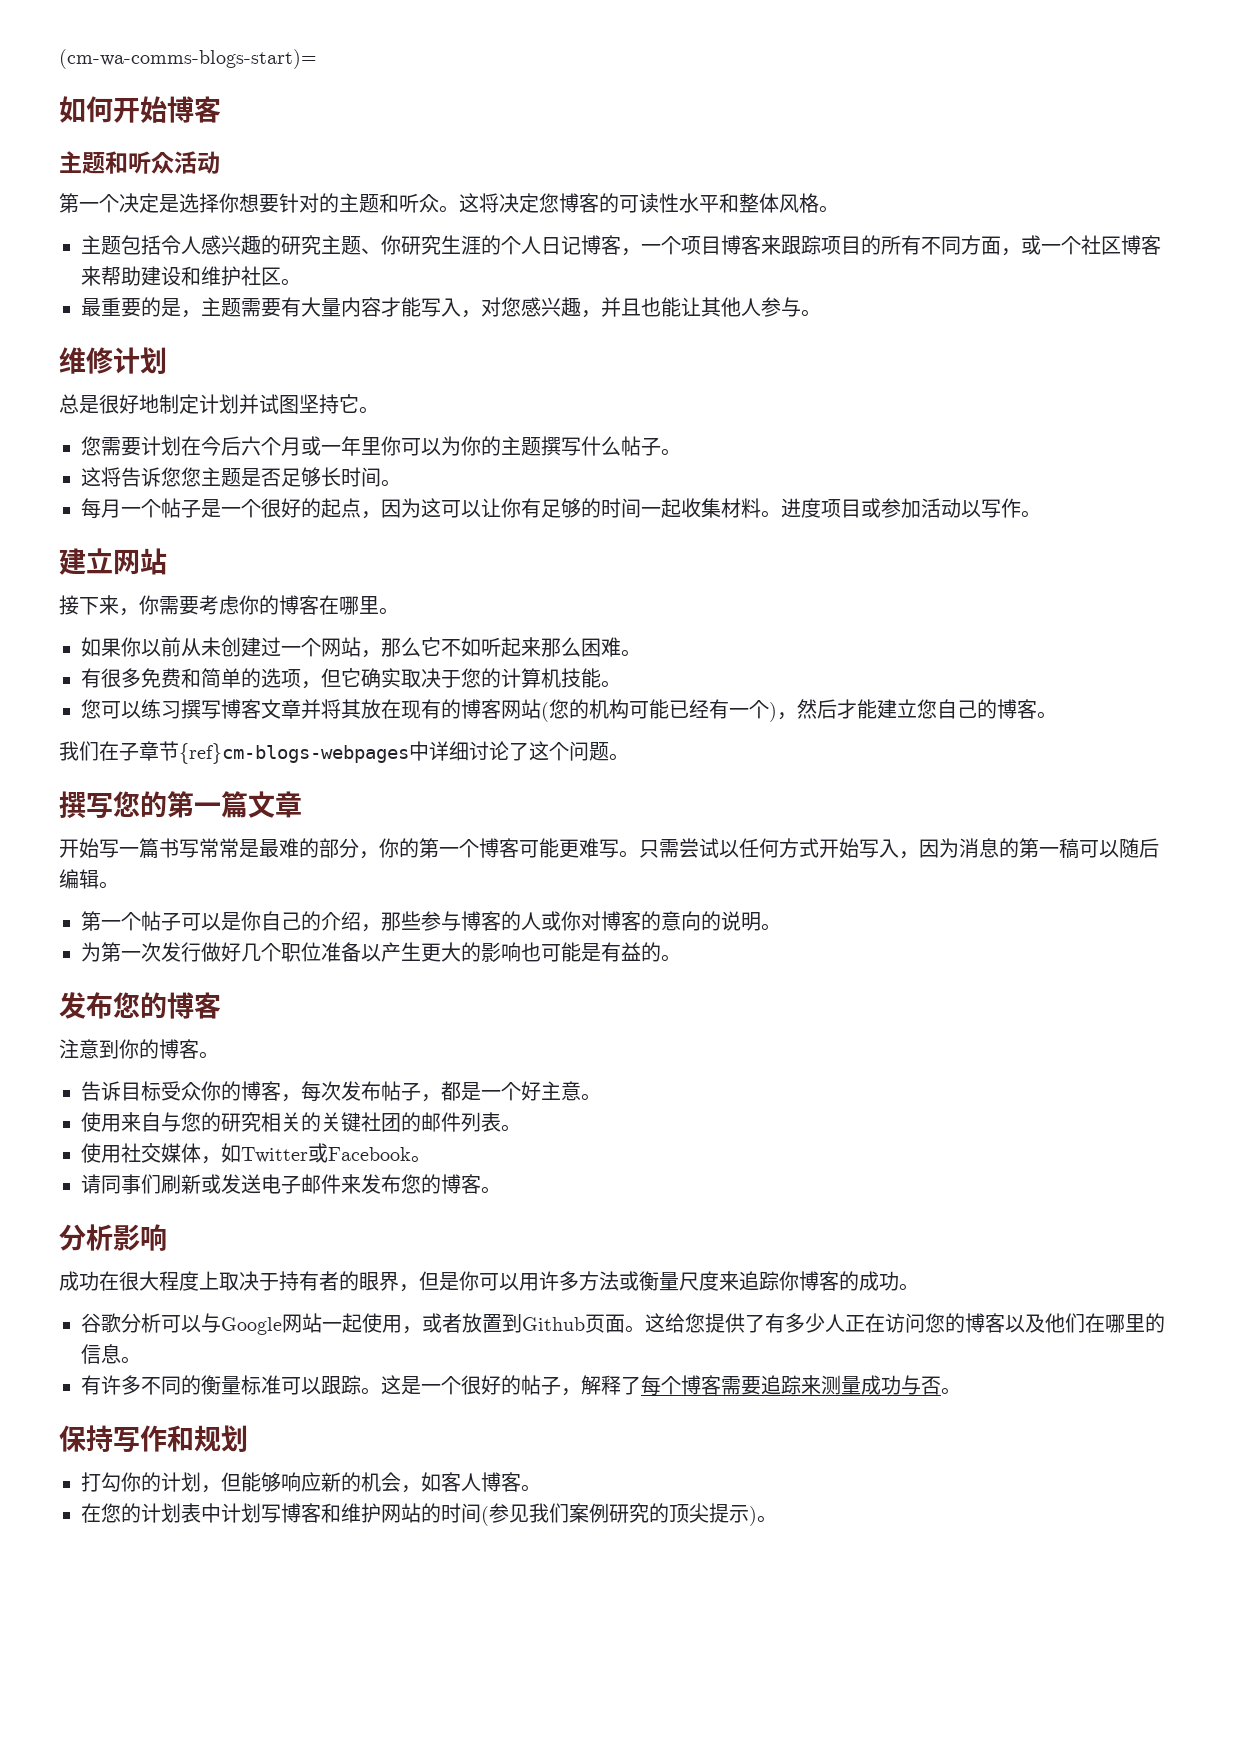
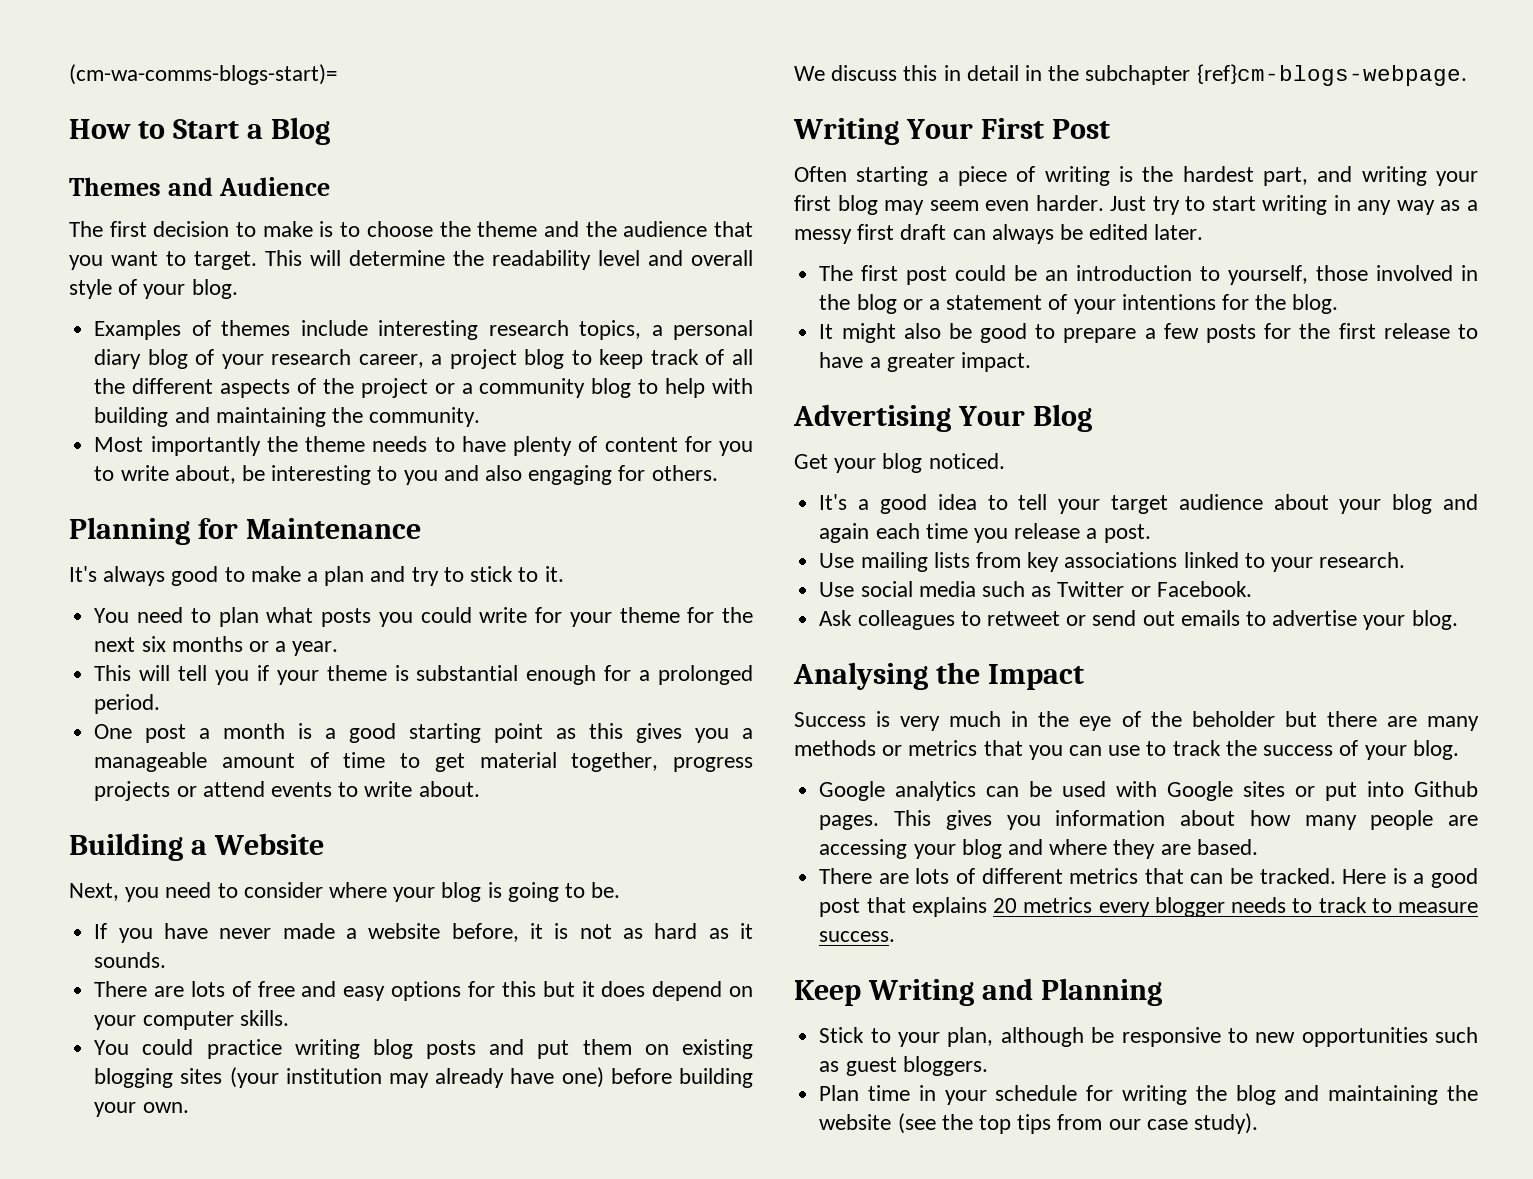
[59,96,221,123] [59,151,220,174] [59,193,839,213] [81,235,1161,256] [81,266,301,286] [81,297,821,318] [59,347,167,374] [59,394,379,414] [81,436,681,456] [81,467,401,487] [81,498,1041,519] [59,548,167,575] [59,595,399,616] [81,637,641,658] [81,668,621,689] [81,699,1057,722] [59,741,629,764] [59,791,302,818] [59,838,1159,859] [59,869,119,889] [81,911,781,932] [81,942,681,962] [59,992,221,1019] [59,1039,219,1059] [81,1081,601,1102] [81,1112,521,1132] [81,1143,431,1164] [81,1174,501,1194] [59,1224,167,1251] [59,1271,919,1292] [81,1313,1165,1335] [81,1344,141,1364] [81,1375,961,1396] [59,1425,248,1452] [81,1472,541,1493] [81,1503,777,1526] 如何开始博客 // 主题和听众活动 // 第一个决定是选择你想要针对的主题和听众。这将决定您博客的可读性水平和整体风格。 // 主题包括令人感兴趣的研究主题、你研究生涯的个人日记博客，一个项目博客来跟踪项目的所有不同方面，或一个社区博客来帮助建设和维护社区。 // 最重要的是，主题需要有大量内容才能写入，对您感兴趣，并且也能让其他人参与。 // 维修计划 // 总是很好地制定计划并试图坚持它。 // 您需要计划在今后六个月或一年里你可以为你的主题撰写什么帖子。 // 这将告诉您您主题是否足够长时间。 // 每月一个帖子是一个很好的起点，因为这可以让你有足够的时间一起收集材料。进度项目或参加活动以写作。 // 建立网站 // 接下来，你需要考虑你的博客在哪里。 // 如果你以前从未创建过一个网站，那么它不如听起来那么困难。 // 有很多免费和简单的选项，但它确实取决于您的计算机技能。 // 您可以练习撰写博客文章并将其放在现有的博客网站(您的机构可能已经有一个)，然后才能建立您自己的博客。 // 我们在子章节{ref}cm-blogs-webpages中详细讨论了这个问题。 // 撰写您的第一篇文章 // 开始写一篇书写常常是最难的部分，你的第一个博客可能更难写。只需尝试以任何方式开始写入，因为消息的第一稿可以随后编辑。 // 第一个帖子可以是你自己的介绍，那些参与博客的人或你对博客的意向的说明。 // 为第一次发行做好几个职位准备以产生更大的影响也可能是有益的。 // 发布您的博客 // 注意到你的博客。 // 告诉目标受众你的博客，每次发布帖子，都是一个好主意。 // 使用来自与您的研究相关的关键社团的邮件列表。 // 使用社交媒体，如Twitter或Facebook。 // 请同事们刷新或发送电子邮件来发布您的博客。 // 分析影响 // 成功在很大程度上取决于持有者的眼界，但是你可以用许多方法或衡量尺度来追踪你博客的成功。 // 谷歌分析可以与Google网站一起使用，或者放置到Github页面。这给您提供了有多少人正在访问您的博客以及他们在哪里的信息。 // 有许多不同的衡量标准可以跟踪。这是一个很好的帖子，解释了每个博客需要追踪来测量成功与否。 // 保持写作和规划 // 打勾你的计划，但能够响应新的机会，如客人博客。 // 在您的计划表中计划写博客和维护网站的时间(参见我们案例研究的顶尖提示)。 -> [69,117,330,145] [69,177,330,196] [69,221,753,237] [69,250,753,270] [69,279,238,299] [94,320,753,340] [94,349,753,369] [94,378,753,398] [94,407,481,427] [94,436,753,456] [94,465,718,485] [69,517,421,545] [69,566,564,586] [94,607,754,627] [94,636,339,656] [94,665,753,685] [94,694,161,714] [94,723,753,743] [94,752,753,772] [94,781,480,801] [69,833,324,861] [69,882,621,902] [94,923,753,943] [94,952,167,968] [94,981,753,1001] [94,1010,289,1030] [94,1039,753,1059] [94,1067,753,1088] [94,1102,189,1117] [794,64,1467,86] [793,118,1110,145] [794,166,1478,186] [794,195,1478,215] [794,224,1204,244] [819,265,1478,285] [819,294,1339,314] [819,323,1478,343] [819,352,1031,372] [793,404,1092,432] [794,453,1005,473] [819,494,1479,514] [819,523,1151,543] [819,552,1406,572] [819,581,1252,597] [819,610,1458,630] [793,662,1084,690] [794,711,1479,731] [794,740,1459,760] [819,781,1479,801] [819,810,1478,830] [819,839,1258,859] [819,868,1479,888] [819,897,1478,917] [819,931,896,942] [794,978,1162,1006] [819,1027,1478,1047] [819,1056,988,1076] [819,1085,1478,1105] [819,1113,1258,1134] How to Start a Blog // Themes and Audience // The first decision to make is to choose the theme and the audience that you want to target. This will determine the readability level and overall style of your blog. // Examples of themes include interesting research topics, a personal diary blog of your research career, a project blog to keep track of all the different aspects of the project or a community blog to help with building and maintaining the community. // Most importantly the theme needs to have plenty of content for you to write about, be interesting to you and also engaging for others. // Planning for Maintenance // It's always good to make a plan and try to stick to it. // You need to plan what posts you could write for your theme for the next six months or a year. // This will tell you if your theme is substantial enough for a prolonged period. // One post a month is a good starting point as this gives you a manageable amount of time to get material together, progress projects or attend events to write about. // Building a Website // Next, you need to consider where your blog is going to be. // If you have never made a website before, it is not as hard as it sounds. // There are lots of free and easy options for this but it does depend on your computer skills. // You could practice writing blog posts and put them on existing blogging sites (your institution may already have one) before building your own. // We discuss this in detail in the subchapter {ref}cm-blogs-webpage. // Writing Your First Post // Often starting a piece of writing is the hardest part, and writing your first blog may seem even harder. Just try to start writing in any way as a messy first draft can always be edited later. // The first post could be an introduction to yourself, those involved in the blog or a statement of your intentions for the blog. // It might also be good to prepare a few posts for the first release to have a greater impact. // Advertising Your Blog // Get your blog noticed. // It's a good idea to tell your target audience about your blog and again each time you release a post. // Use mailing lists from key associations linked to your research. // Use social media such as Twitter or Facebook. // Ask colleagues to retweet or send out emails to advertise your blog. // Analysing the Impact // Success is very much in the eye of the beholder but there are many methods or metrics that you can use to track the success of your blog. // Google analytics can be used with Google sites or put into Github pages. This gives you information about how many people are accessing your blog and where they are based. // There are lots of different metrics that can be tracked. Here is a good post that explains 20 metrics every blogger needs to track to measure success. // Keep Writing and Planning // Stick to your plan, although be responsive to new opportunities such as guest bloggers. // Plan time in your schedule for writing the blog and maintaining the website (see the top tips from our case study).

